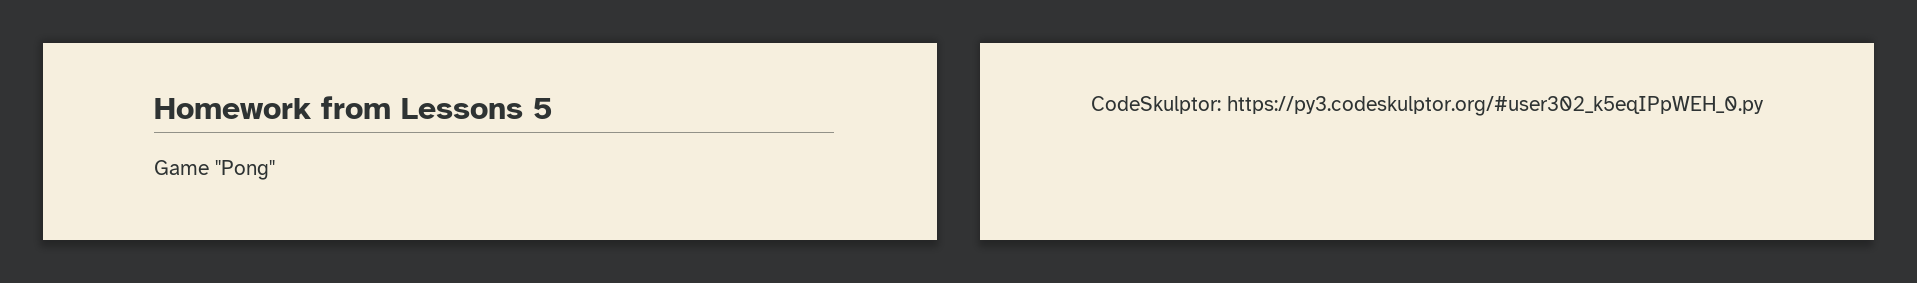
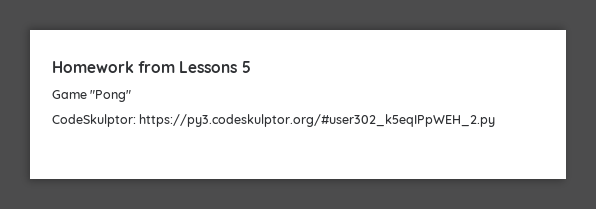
[1227,96,1764,116] https://py3.codeskulptor.org/#user302_k5eqIPpWEH_0.py -> [139,114,496,127] https://py3.codeskulptor.org/#user302_k5eqIPpWEH_2.py

